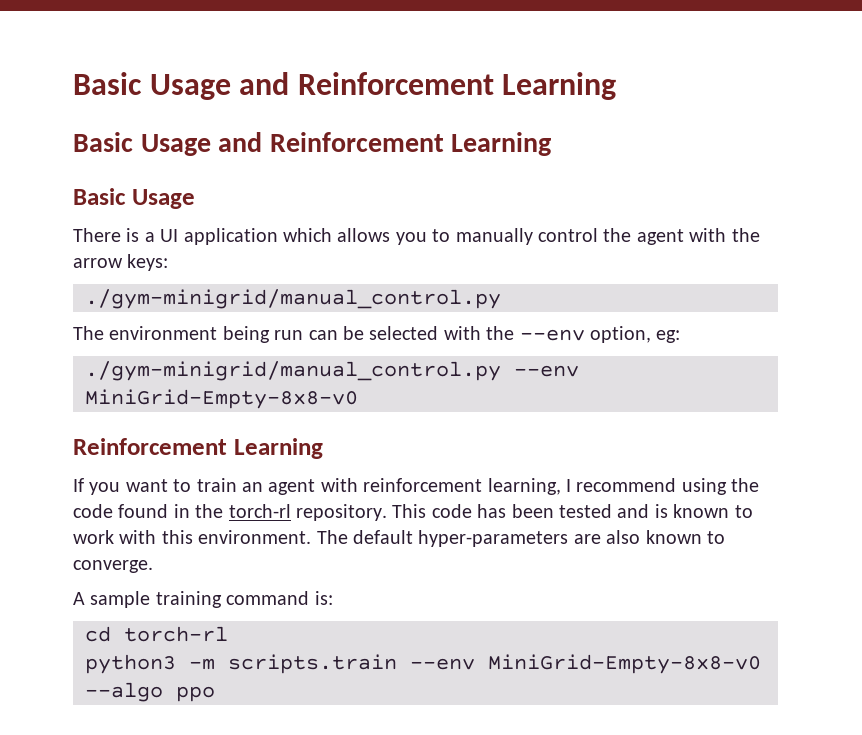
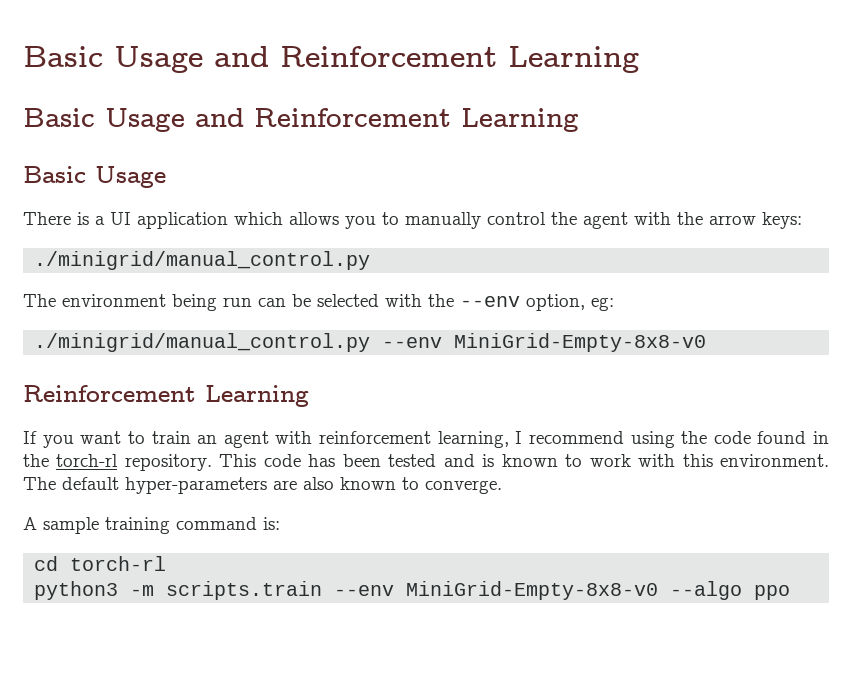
[85,289,501,309] ./gym-minigrid/manual_control.py -> [34,251,371,270] ./minigrid/manual_control.py
[85,361,501,381] ./gym-minigrid/manual_control.py -> [34,333,371,352] ./minigrid/manual_control.py

